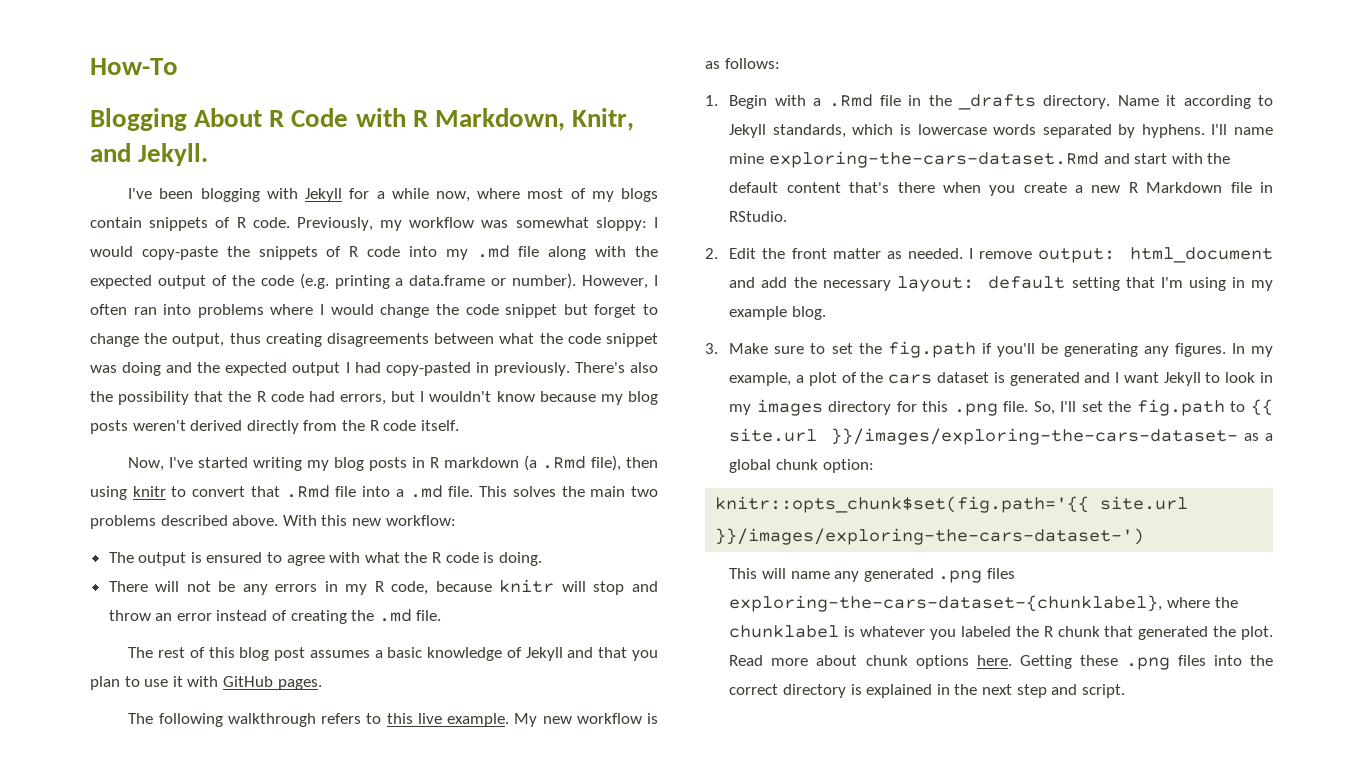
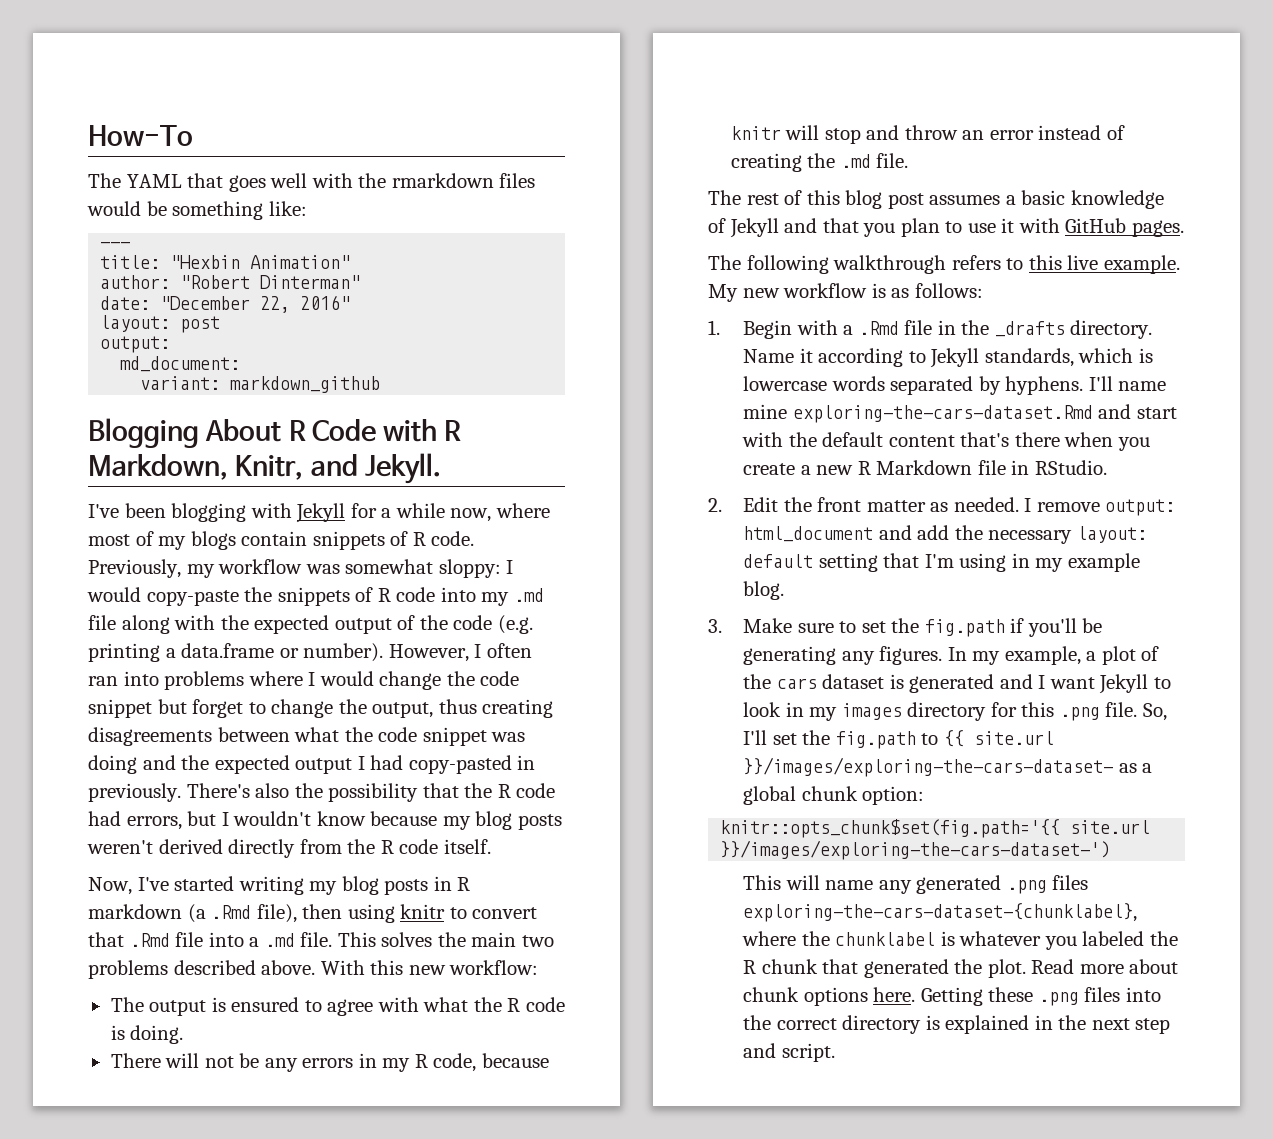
(178, 66) none -> [88,173,536,192] [87,201,307,220] [100,242,131,248] [100,255,351,269] [100,275,361,289] [100,295,351,313] [100,315,221,333] [100,336,171,353] [120,356,241,372] [140,376,381,393] // The YAML that goes well with the rmarkdown files would be something like: // --- // title: "Hexbin Animation" // author: "Robert Dinterman" // date: "December 22, 2016" // layout: post // output: // md_document: // variant: markdown_github

